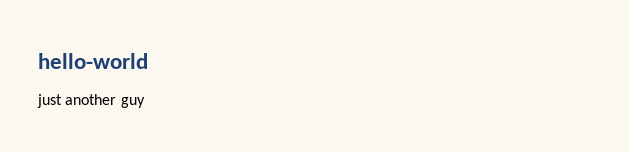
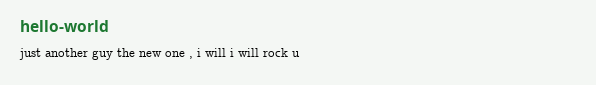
(145, 102) none -> [117,48,300,59] the new one , i will i will rock u

